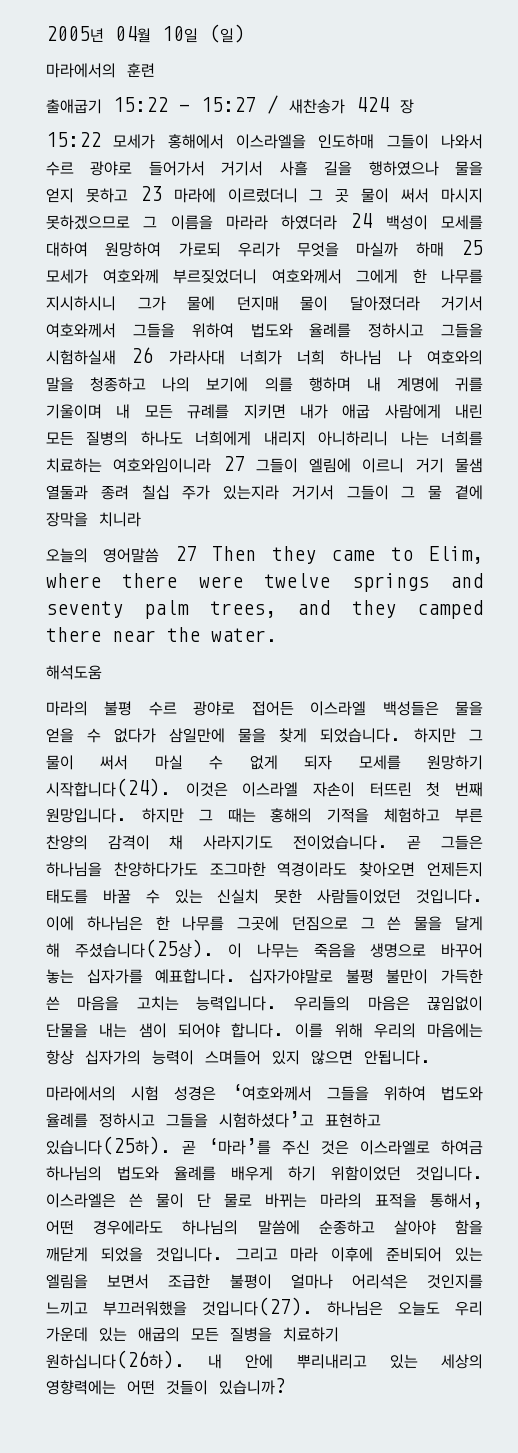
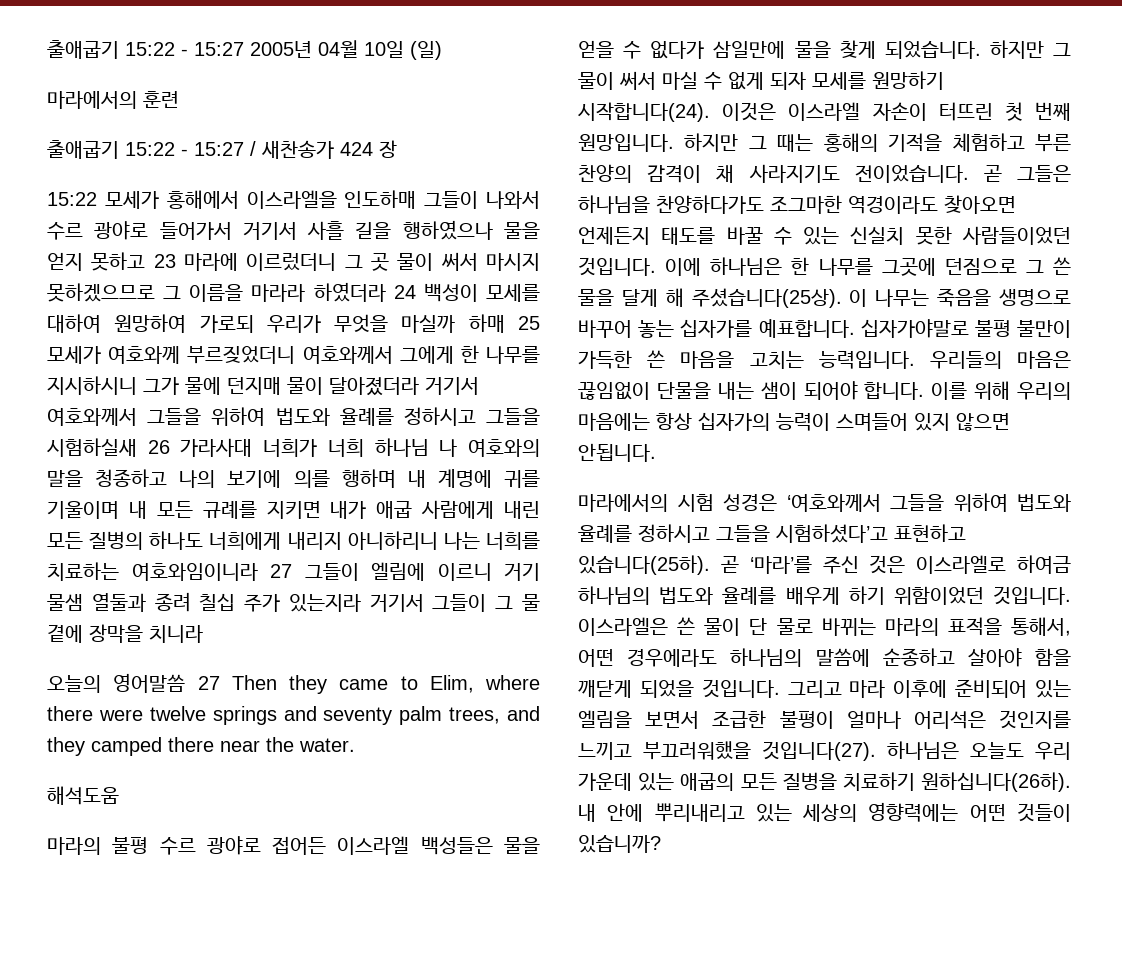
(46, 34) none -> [47,40,244,59] 출애굽기 15:22 - 15:27

